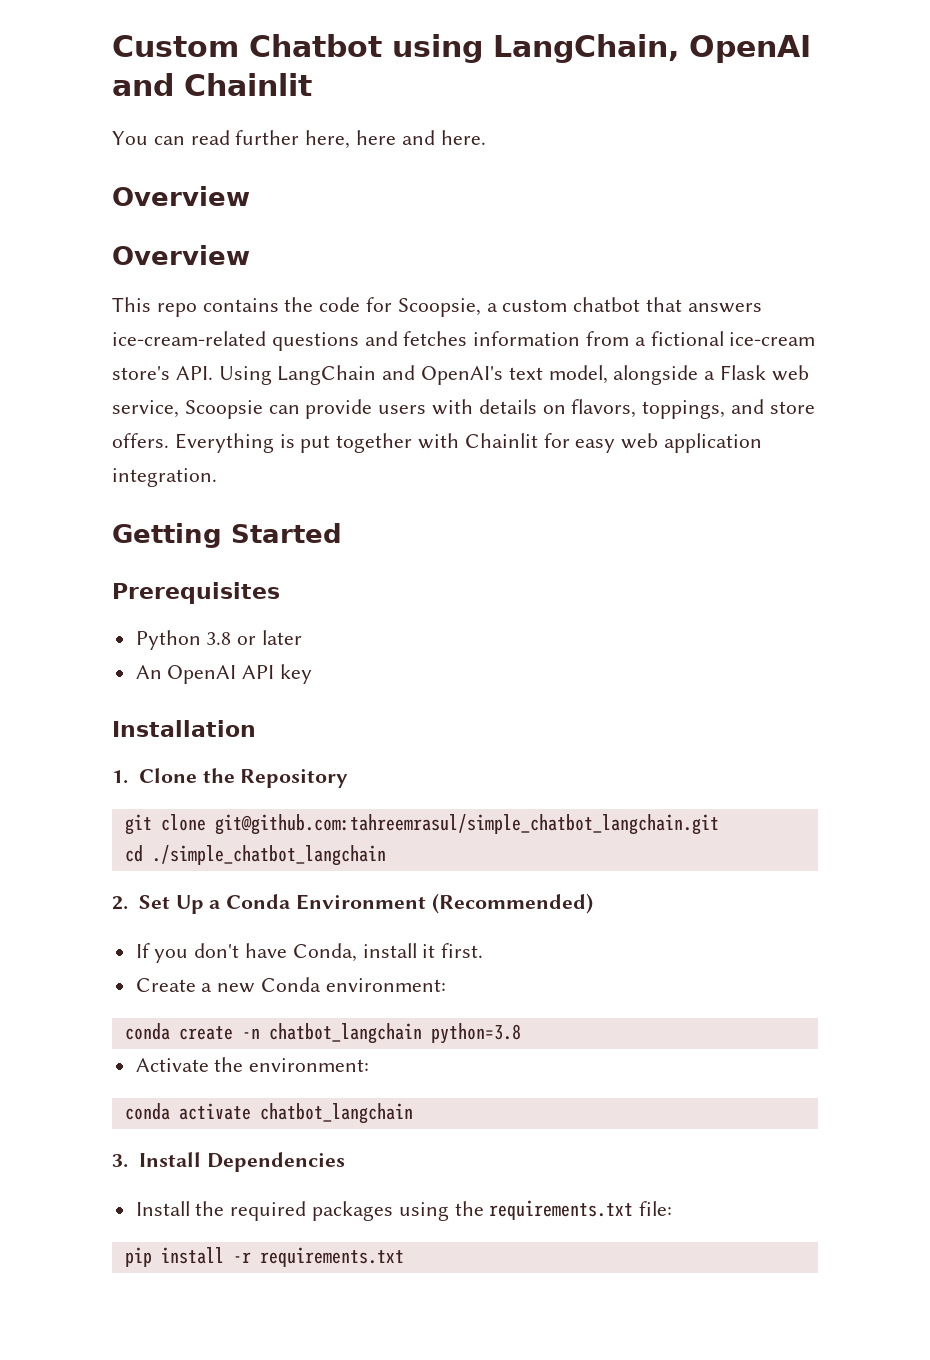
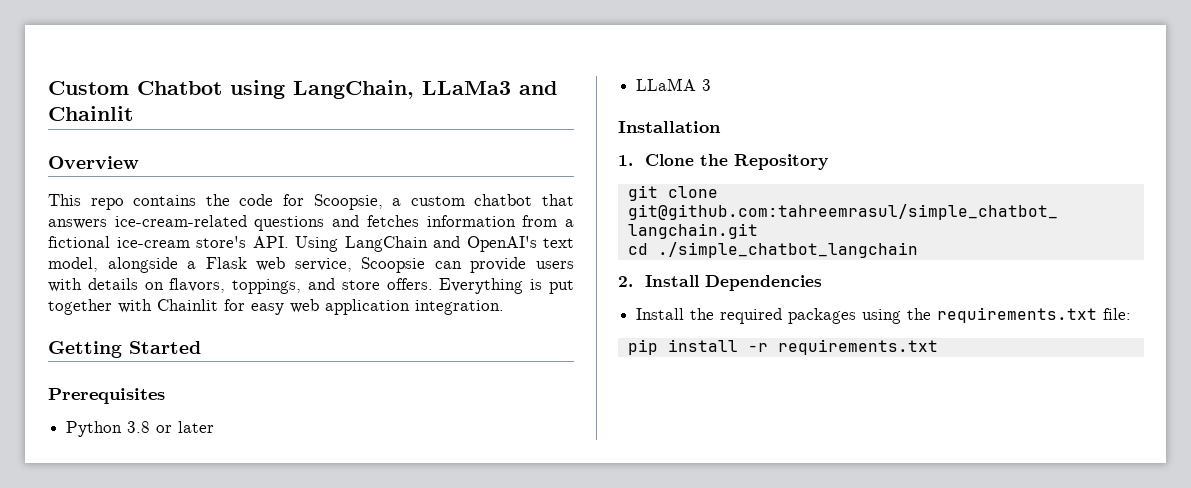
[689,35,811,63] OpenAI -> [422,81,511,95] LLaMa3
[112,130,486,149] [112,186,250,206] // You can read further here, here and here. // Overview -> (133, 113) none
[135,664,313,684] An OpenAI API key -> [636,78,712,91] LLaMA 3
[138,893,593,914] [135,943,484,963] [135,977,446,993] [124,1023,521,1044] [135,1057,370,1072] [124,1103,413,1124] [112,1154,128,1168] Set Up a Conda Environment (Recommended) // If you don't have Conda, install it first. // Create a new Conda environment: // conda create -n chatbot_langchain python=3.8 // Activate the environment: // conda activate chatbot_langchain // 3. -> (633, 281) none

